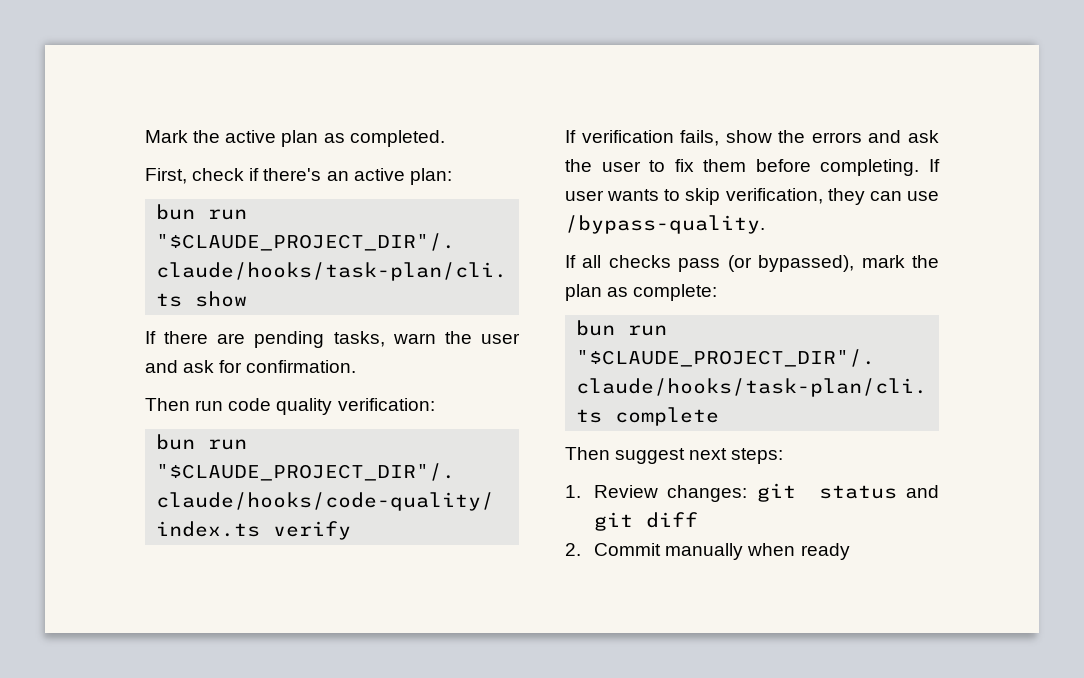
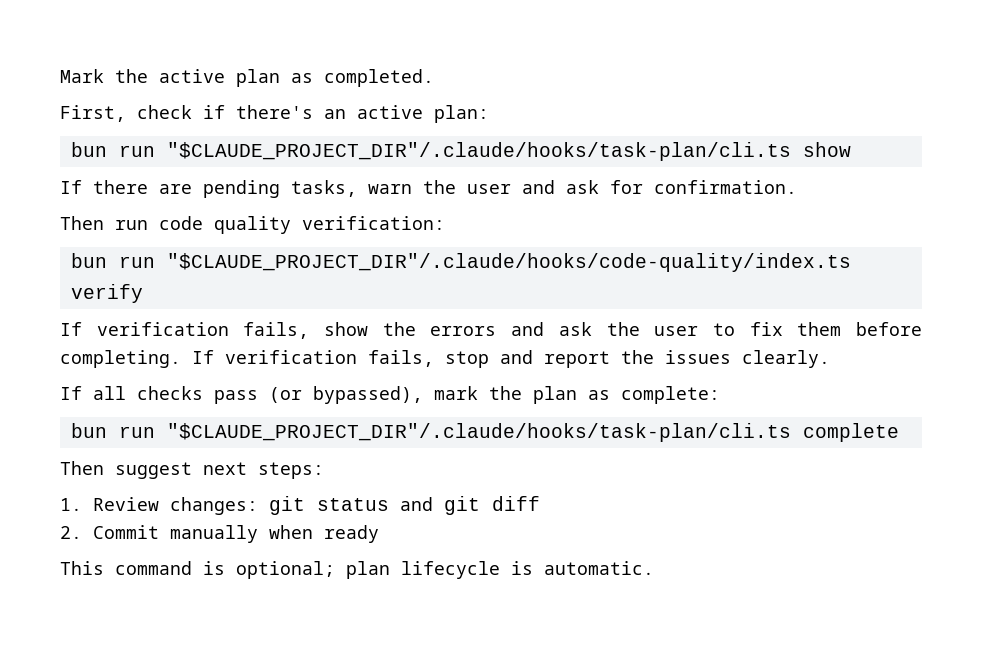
[565,188,939,205] [565,215,765,234] user wants to skip verification, they can use /bypass-quality. -> [225,350,830,368] verification fails, stop and report the issues clearly.
(850, 551) none -> [60,561,654,579] // This command is optional; plan lifecycle is automatic.

